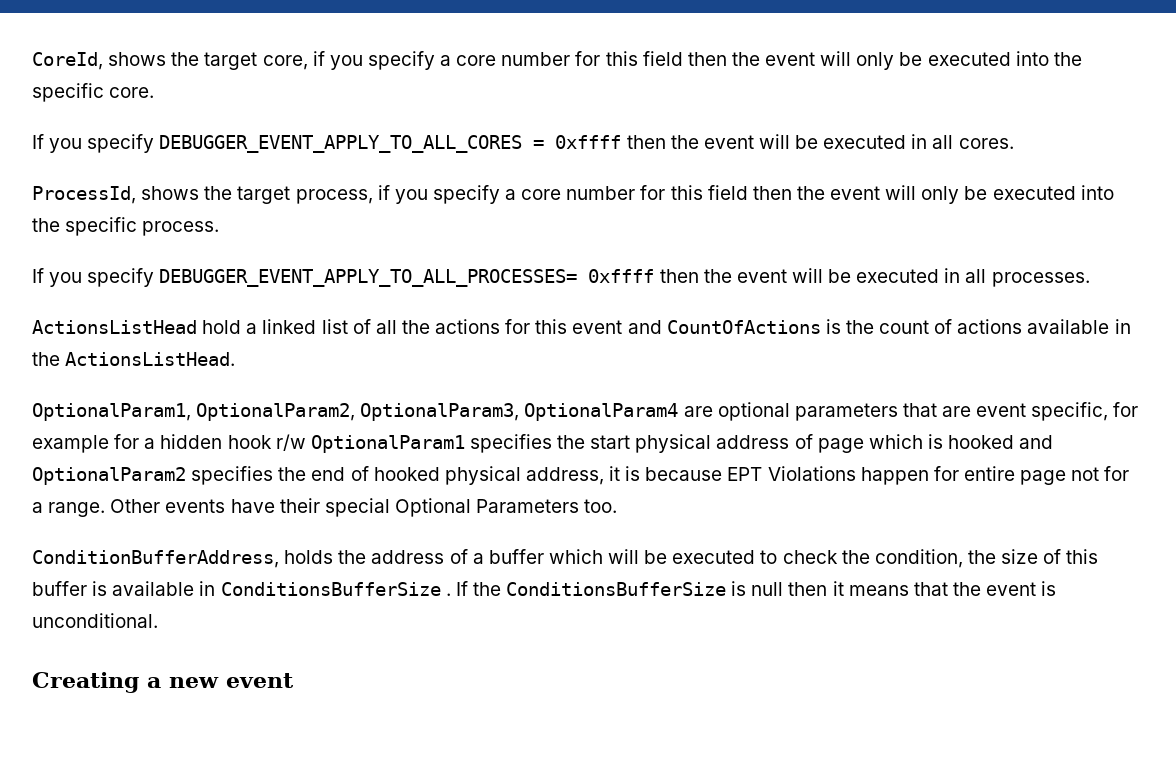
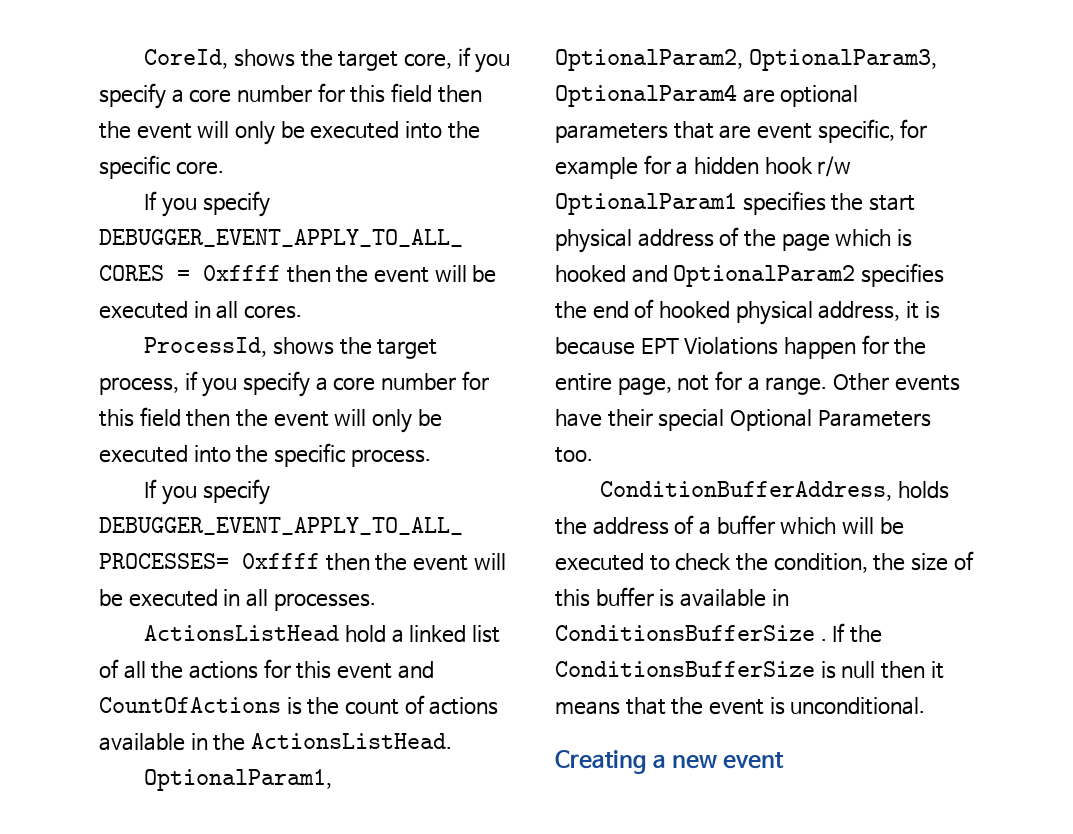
(813, 441) none -> [743,229,776,247] the
[963,466,1067,485] entire page -> [894,337,927,355] [555,373,672,395] the entire page,

